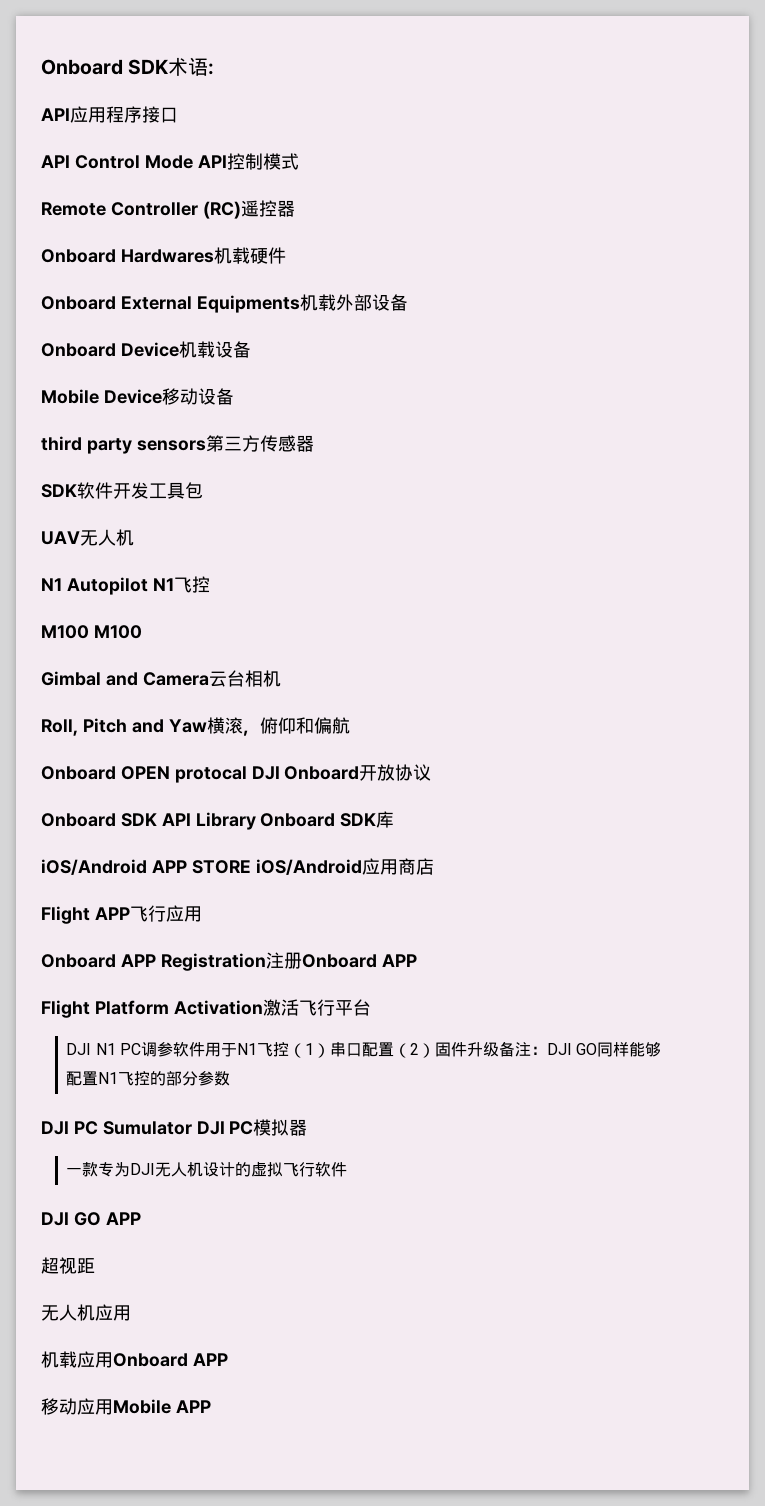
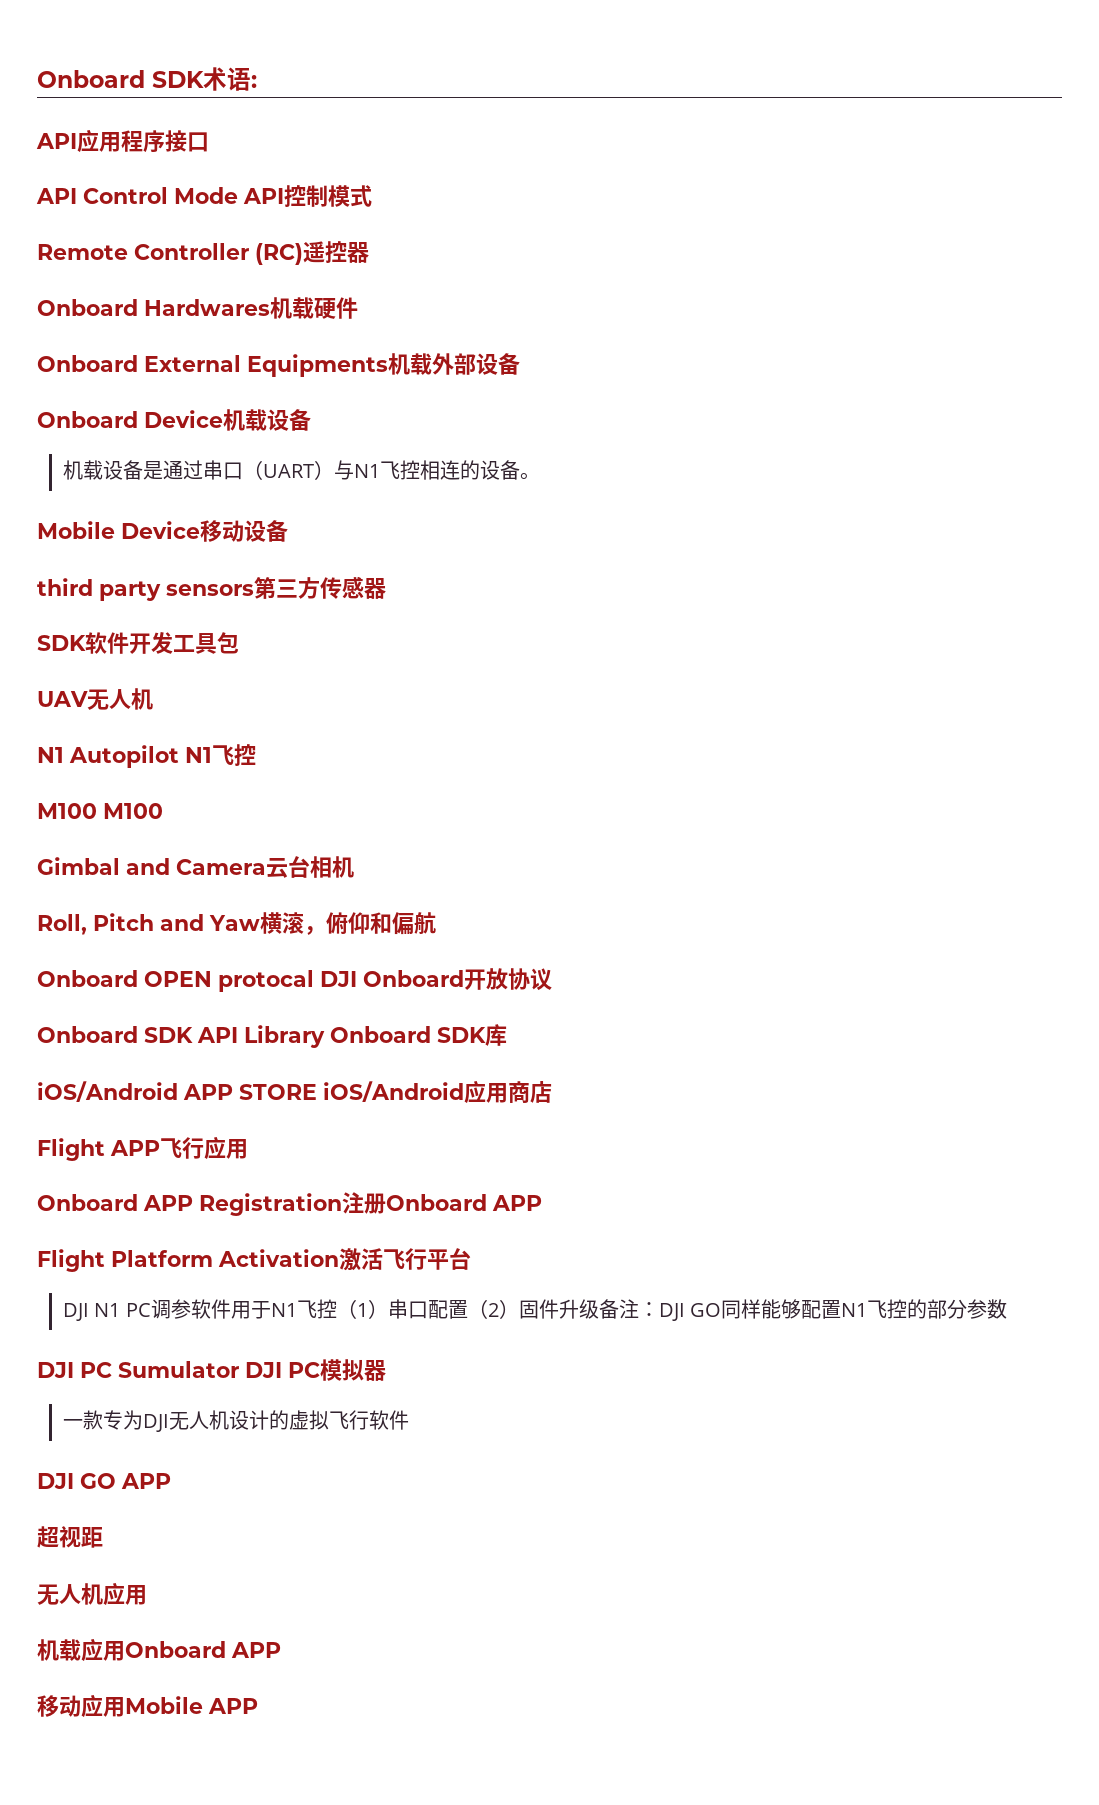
(251, 349) none -> [62,460,540,480] // 机载设备是通过串口（UART）与N1飞控相连的设备。

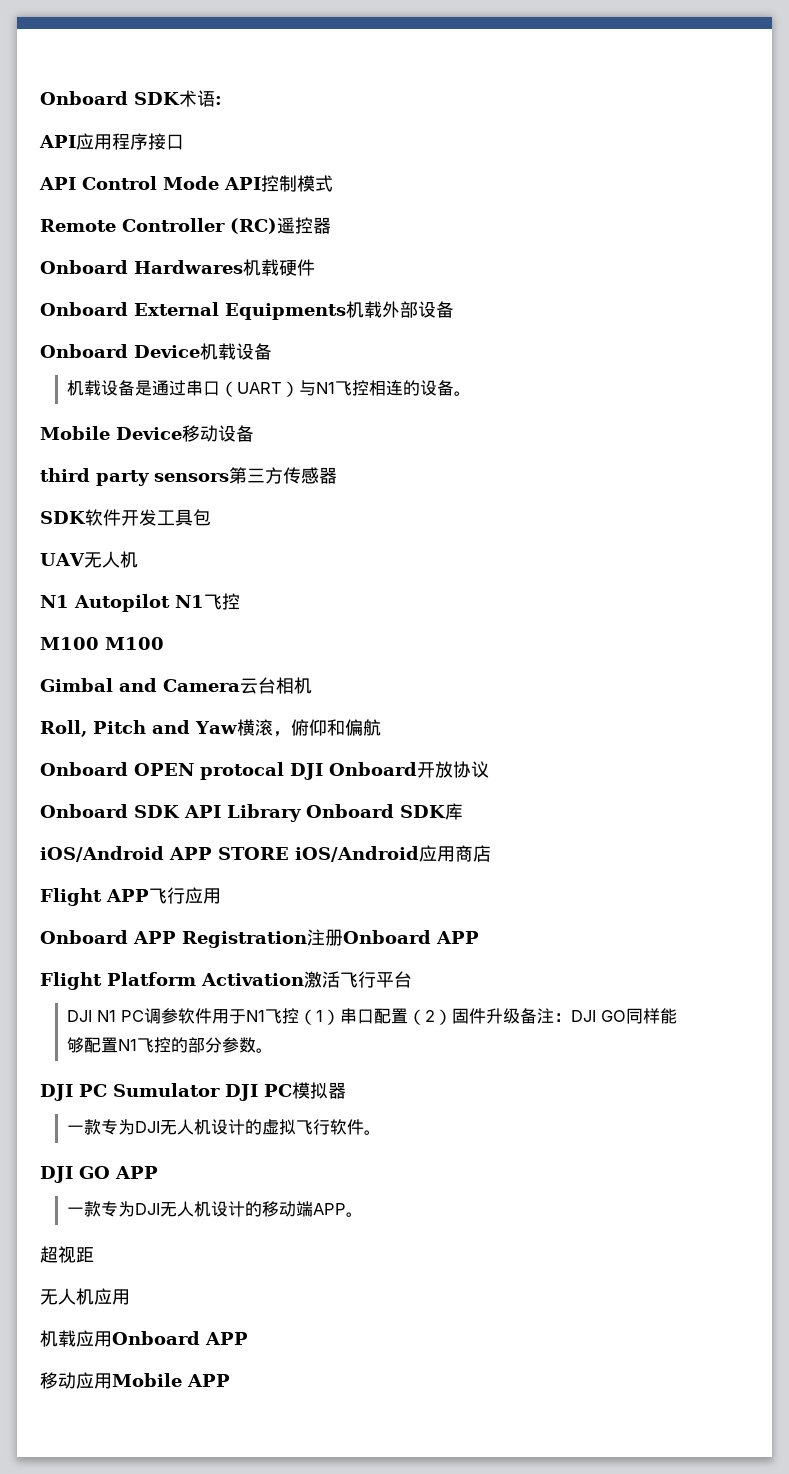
(1008, 1309) none -> [255,1048,273,1053] 。
(409, 1420) none -> [363,1130,381,1135] 。
(171, 1481) none -> [66,1201,363,1217] // 一款专为DJI无人机设计的移动端APP。

